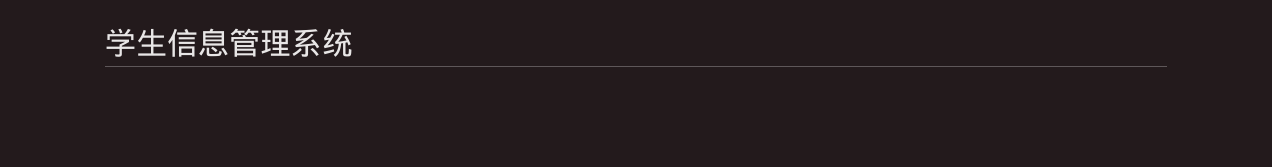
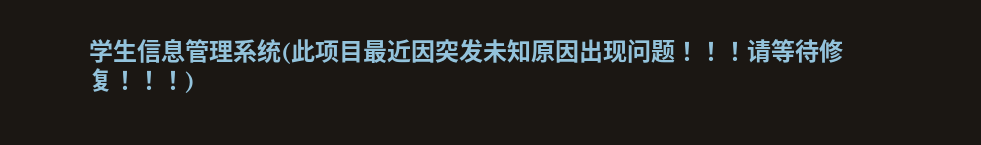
(353, 42) none -> [281,39,843,64] [89,68,195,93] (此项目最近因突发未知原因出现问题！！！请等待修复！！！)

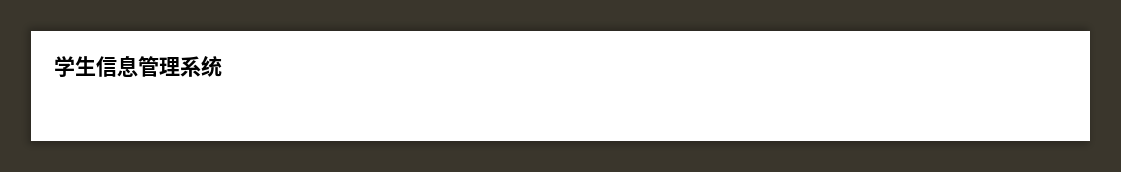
[281,39,843,64] [89,68,195,93] (此项目最近因突发未知原因出现问题！！！请等待修复！！！) -> (222, 66) none

